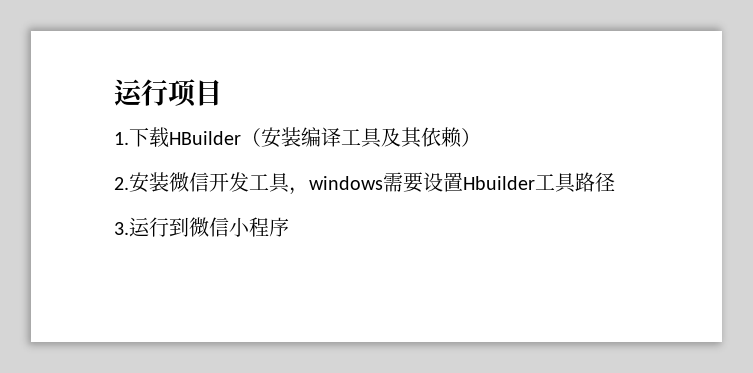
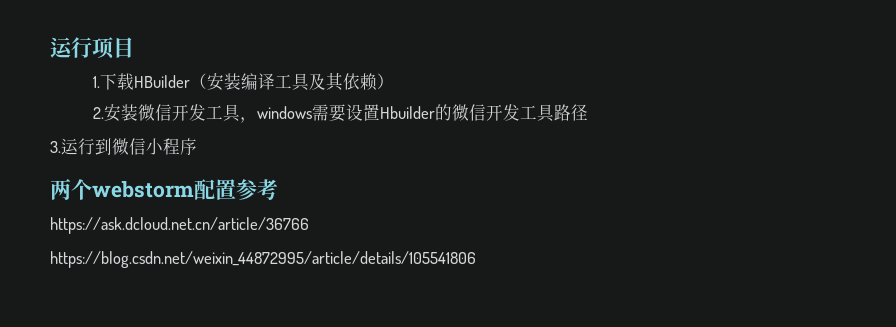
(535, 183) none -> [434,104,520,121] 的微信开发
(289, 227) none -> [50,179,278,200] [50,217,309,234] [50,251,476,268] // 两个webstorm配置参考 // https://ask.dcloud.net.cn/article/36766 // https://blog.csdn.net/weixin_44872995/article/details/105541806

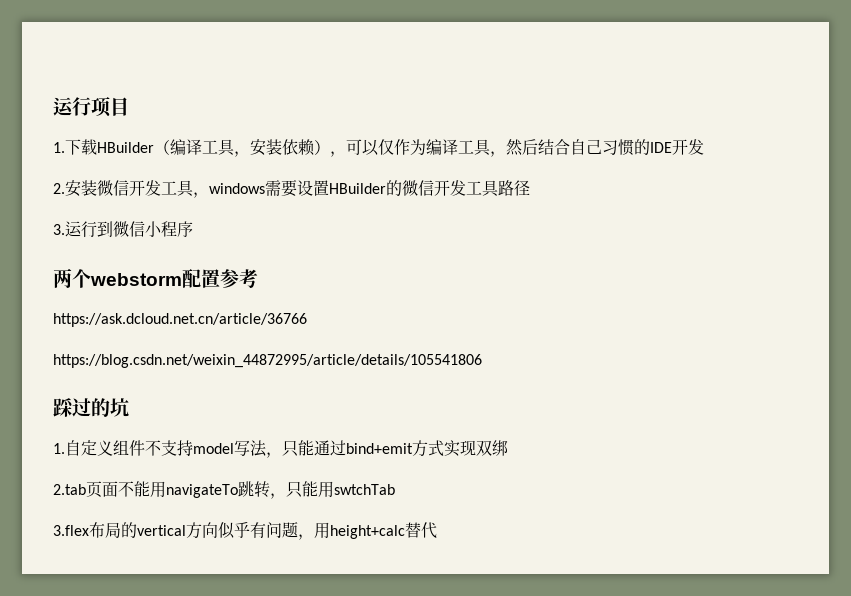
[206,73,344,91] 安装编译工具及其 -> [170,139,282,157] 编译工具，安装
(394, 81) none -> [330,139,704,157] ，可以仅作为编译工具，然后结合自己习惯的IDE开发
[379,106,435,119] Hbuilder -> [329,183,386,194] HBuilder
(476, 259) none -> [53,398,129,417] [53,440,508,458] [53,481,395,499] [53,522,437,540] // 踩过的坑 // 1.自定义组件不支持model写法，只能通过bind+emit方式实现双绑 // 2.tab页面不能用navigateTo跳转，只能用swtchTab // 3.flex布局的vertical方向似乎有问题，用height+calc替代

